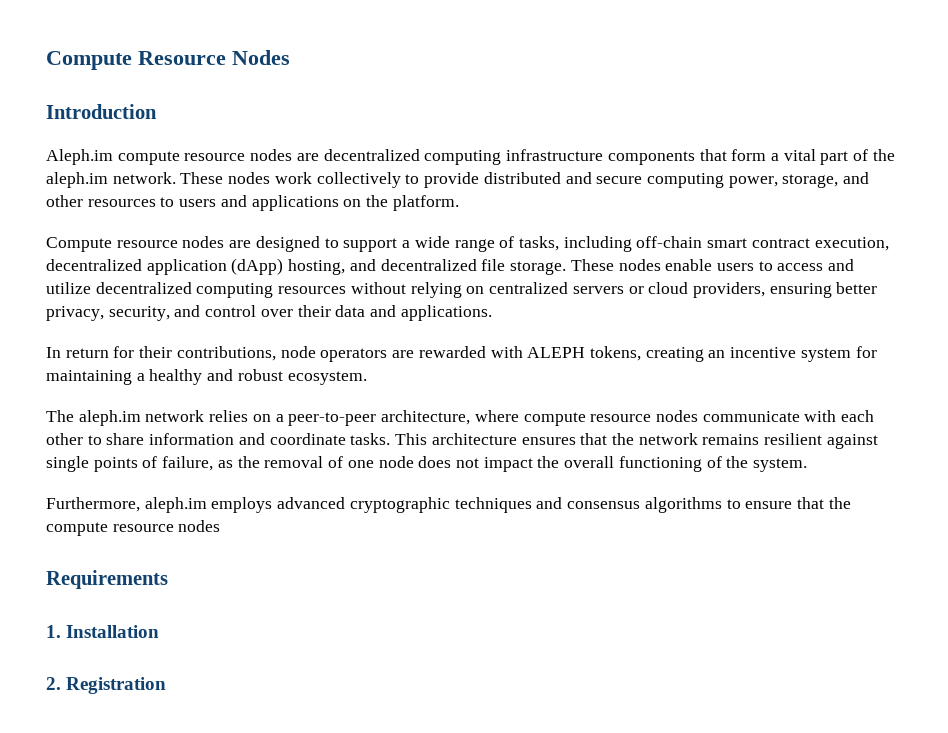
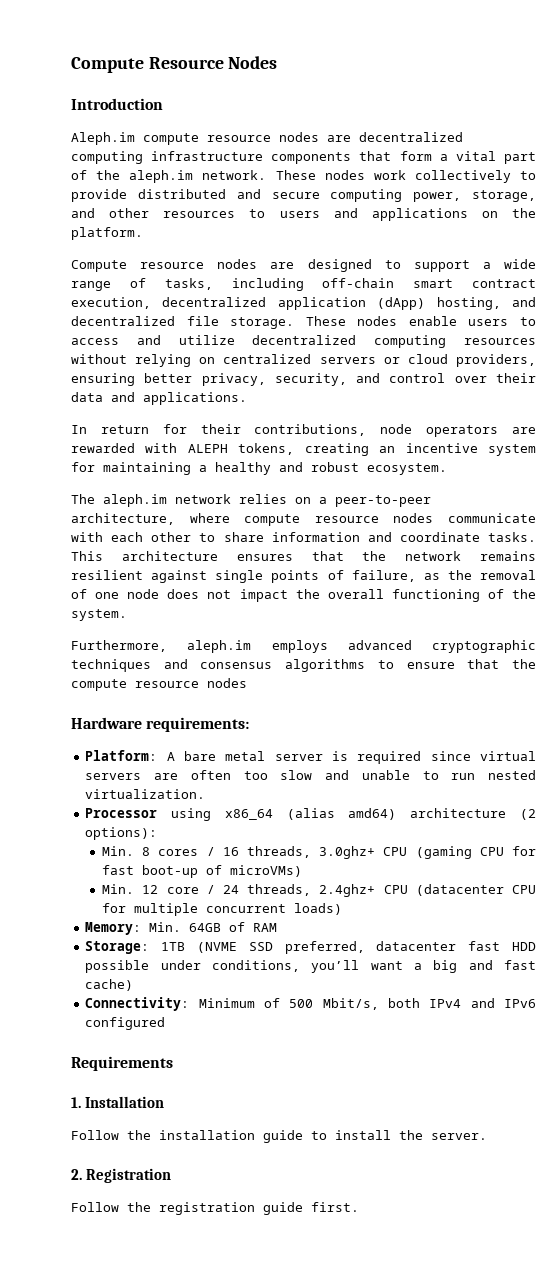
[46,570,168,589] [46,625,160,638] [46,677,167,694] Requirements // 1. Installation // 2. Registration -> [71,717,250,732] [85,750,536,764] [85,770,537,780] [85,789,206,799] [85,808,536,821] [85,827,158,840] [102,846,536,859] [102,865,303,878] [102,884,536,897] [102,903,343,916] [85,922,278,935] [85,941,536,954] [85,960,536,973] [85,979,134,991] [85,997,536,1011] [85,1017,166,1030] [71,1056,173,1071] [71,1096,165,1108] [71,1130,487,1143] [71,1168,172,1183] [71,1202,359,1215] Hardware requirements: // Platform: A bare metal server is required since virtual servers are often too slow and unable to run nested virtualization. // Processor using x86_64 (alias amd64) architecture (2 options): // Min. 8 cores / 16 threads, 3.0ghz+ CPU (gaming CPU for fast boot-up of microVMs) // Min. 12 core / 24 threads, 2.4ghz+ CPU (datacenter CPU for multiple concurrent loads) // Memory: Min. 64GB of RAM // Storage: 1TB (NVME SSD preferred, datacenter fast HDD possible under conditions, you’ll want a big and fast cache) // Connectivity: Minimum of 500 Mbit/s, both IPv4 and IPv6 configured // Requirements // 1. Installation // Follow the installation guide to install the server. // 2. Registration // Follow the registration guide first.

